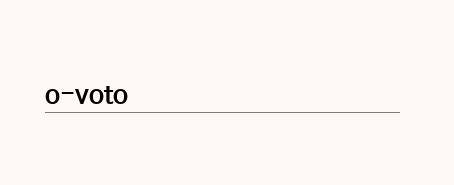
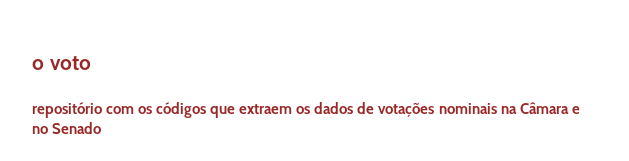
[45,86,128,104] o-voto -> [32,56,91,70] [32,102,580,118] [32,122,102,134] o voto // repositório com os códigos que extraem os dados de votações nominais na Câmara e no Senado

